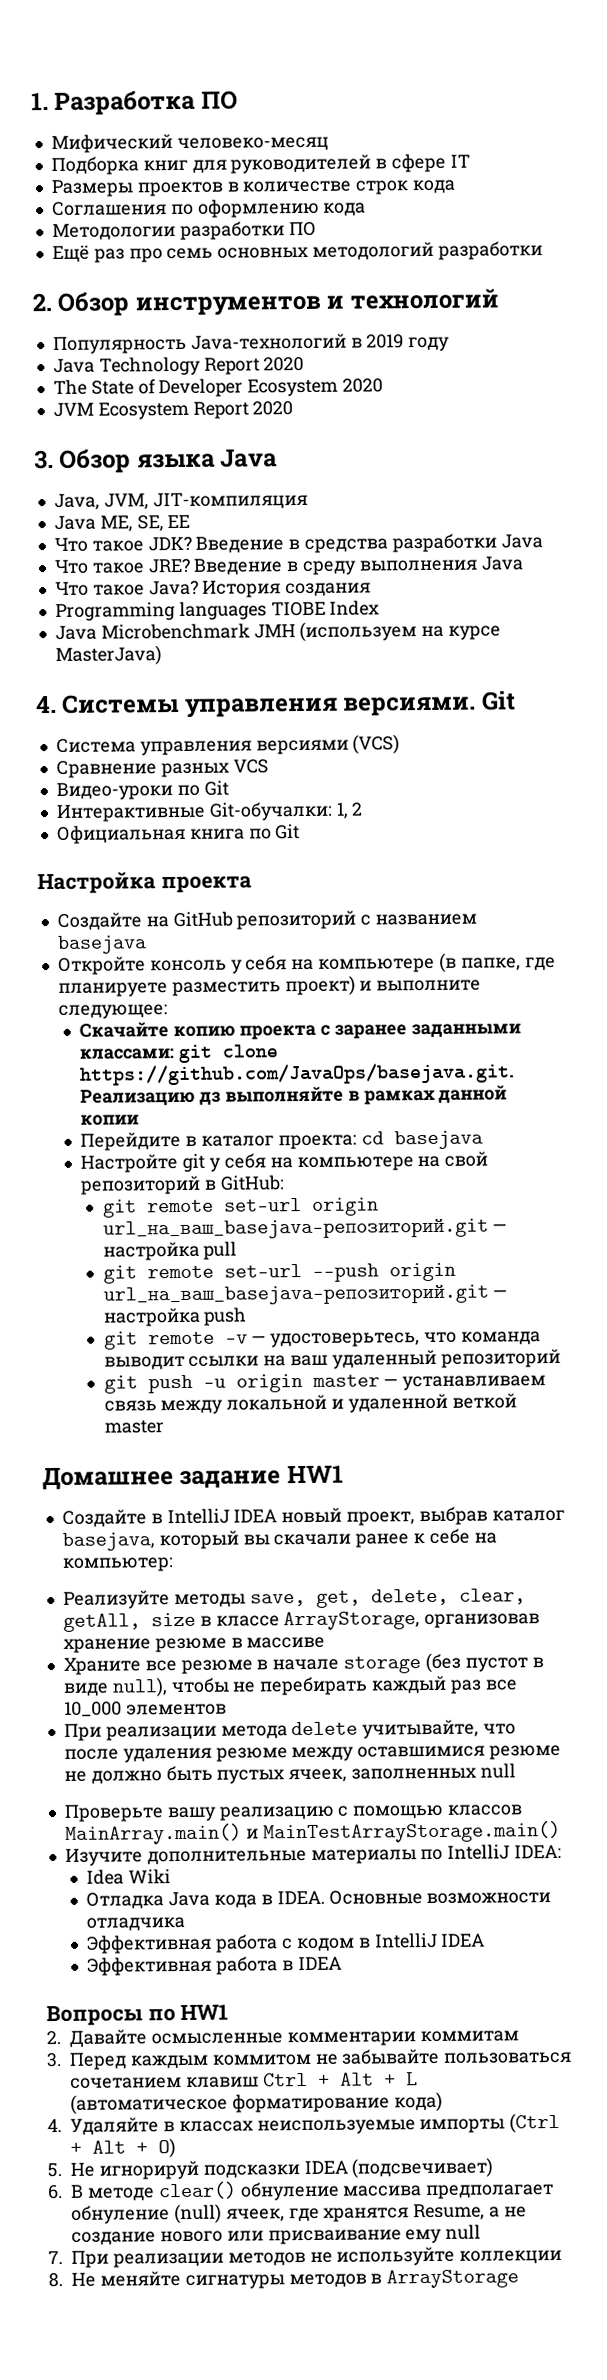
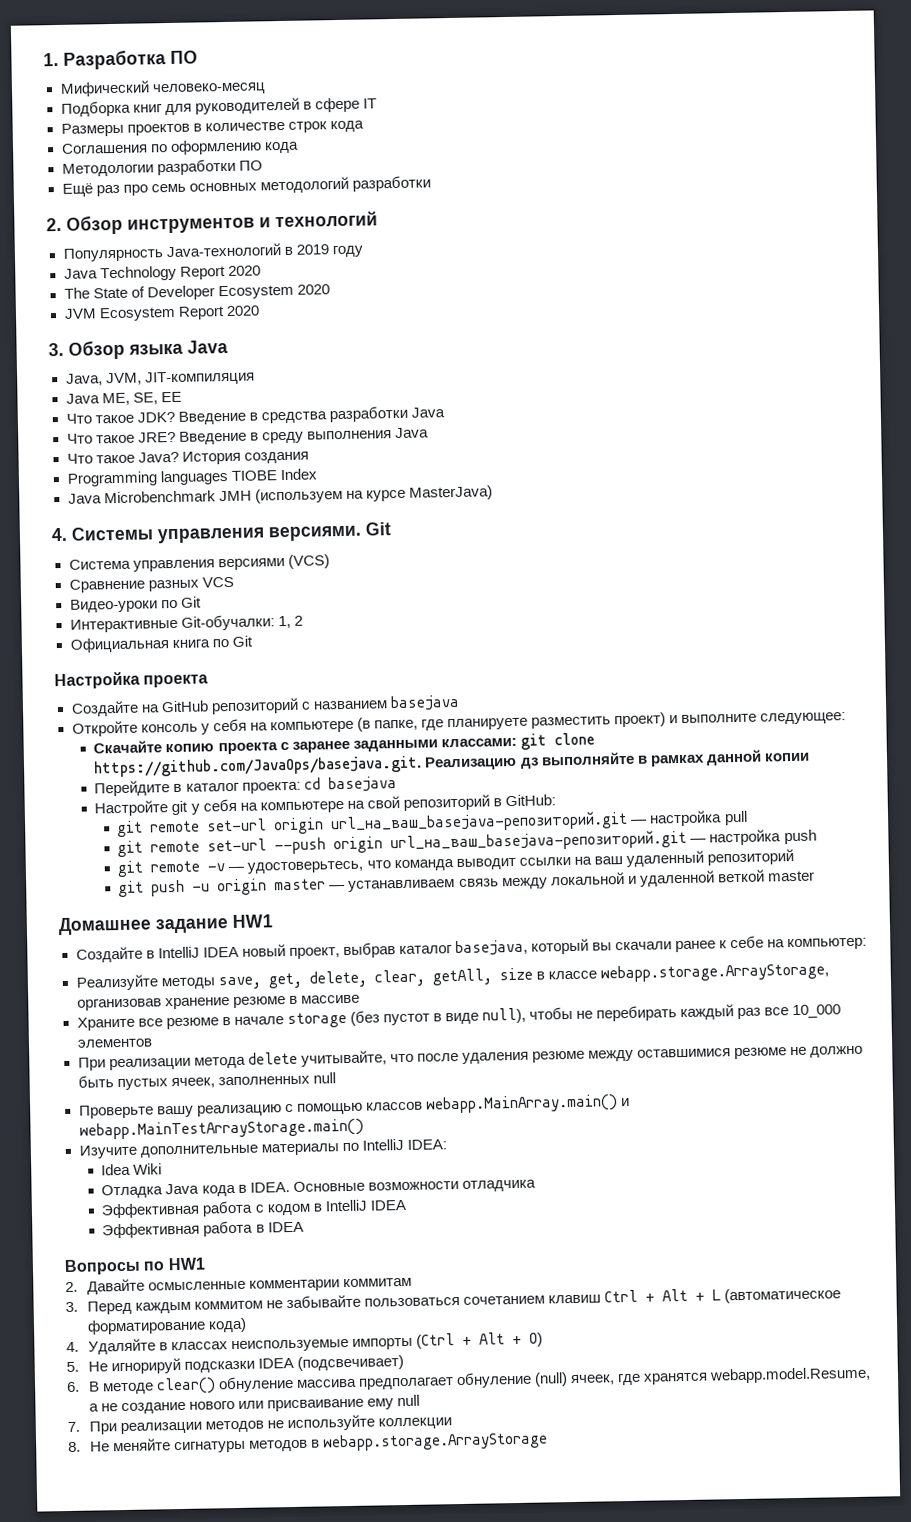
[283,1611,421,1631] ArrayStorage, -> [599,962,829,983] webapp.storage.ArrayStorage,
[64,1820,561,1845] MainArray.main() и MainTestArrayStorage.main() -> [424,1094,630,1114] [78,1118,364,1140] webapp.MainArray.main() и webapp.MainTestArrayStorage.main()
[413,2203,486,2221] Resume, -> [709,1366,872,1384] webapp.model.Resume,
[386,2269,520,2289] ArrayStorage -> [322,1431,549,1452] webapp.storage.ArrayStorage

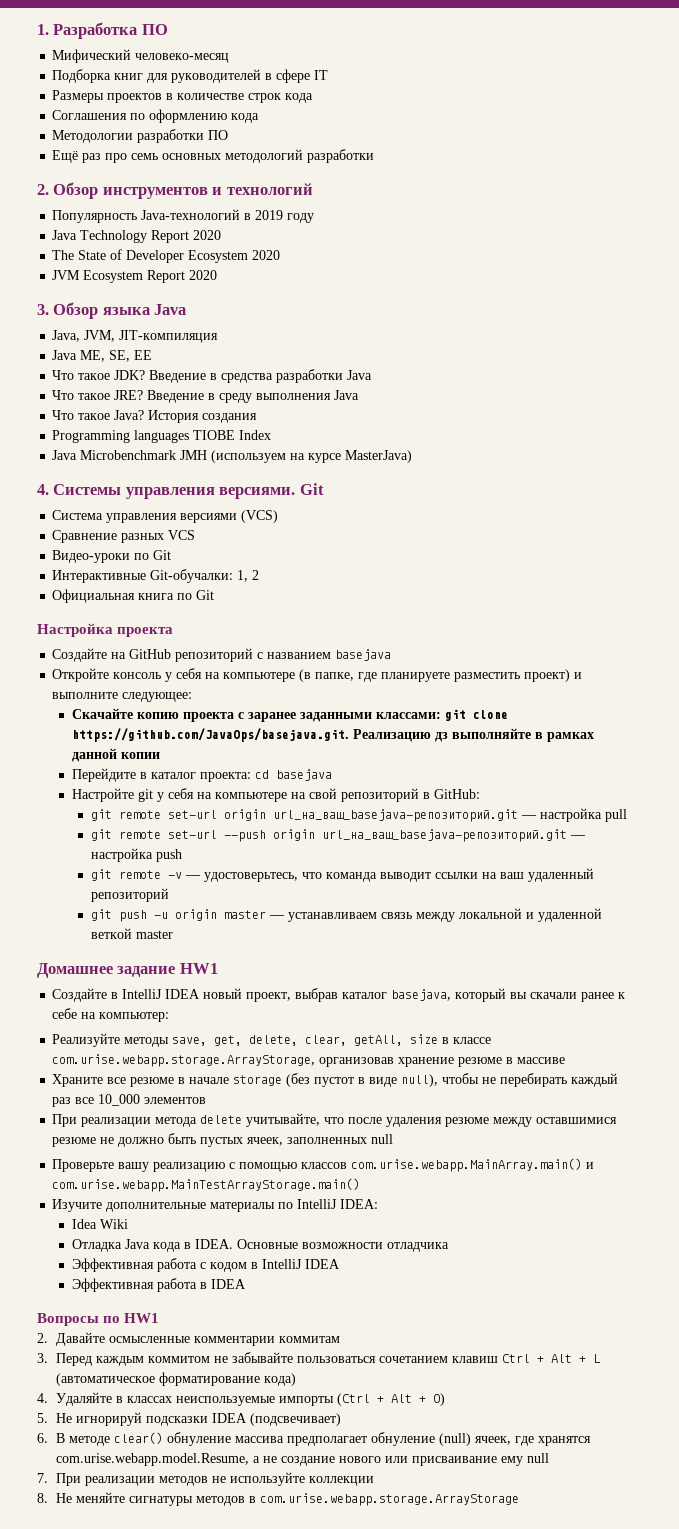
[599,962,829,983] webapp.storage.ArrayStorage, -> [52,1054,316,1067] com.urise.webapp.storage.ArrayStorage,
[424,1094,630,1114] [78,1118,364,1140] webapp.MainArray.main() и webapp.MainTestArrayStorage.main() -> [351,1158,595,1172] [52,1178,361,1192] com.urise.webapp.MainArray.main() и com.urise.webapp.MainTestArrayStorage.main()
[709,1366,872,1384] webapp.model.Resume, -> [56,1453,250,1466] com.urise.webapp.model.Resume,
[322,1431,549,1452] webapp.storage.ArrayStorage -> [260,1493,520,1506] com.urise.webapp.storage.ArrayStorage

